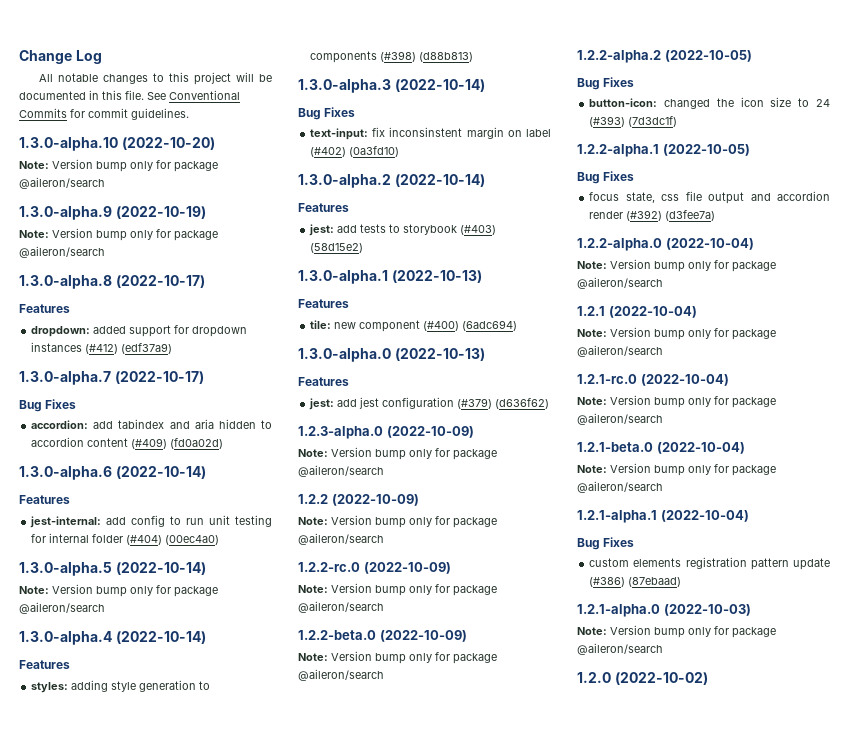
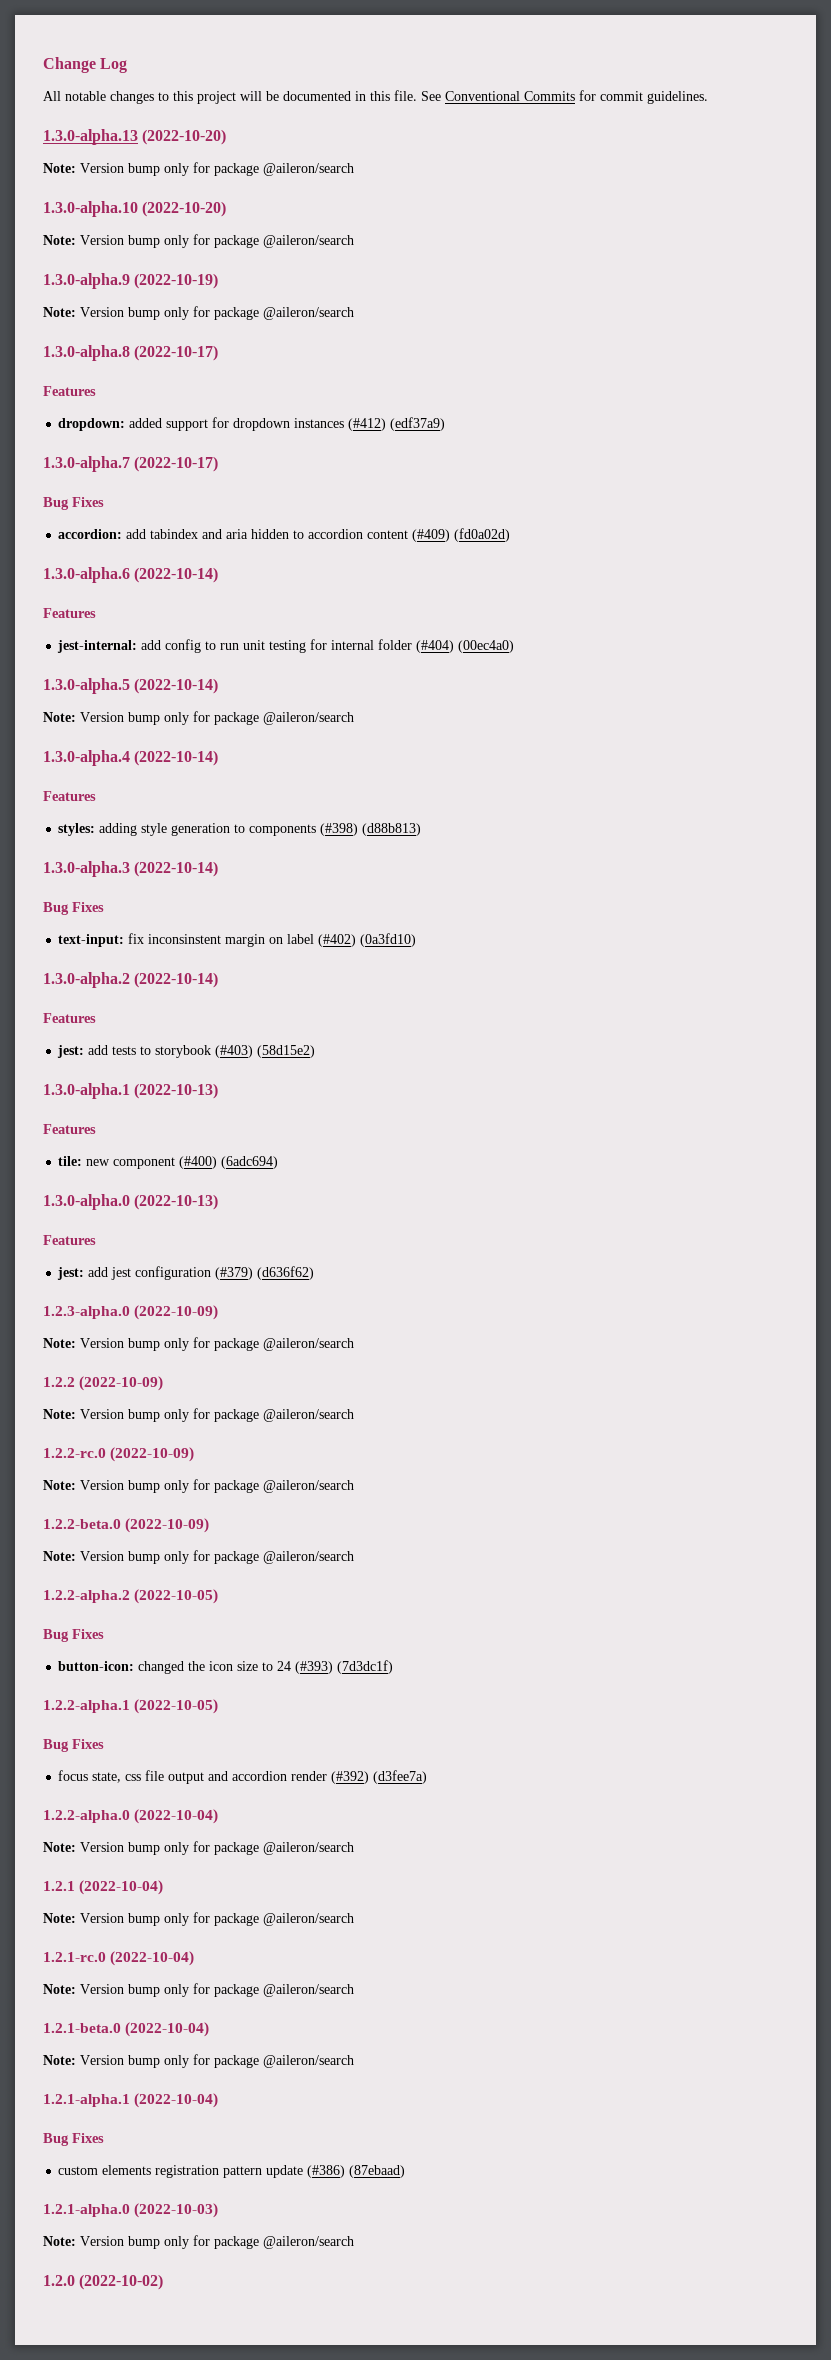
(189, 114) none -> [43,129,227,145] [43,162,354,176] // 1.3.0-alpha.13 (2022-10-20) // Note: Version bump only for package @aileron/search

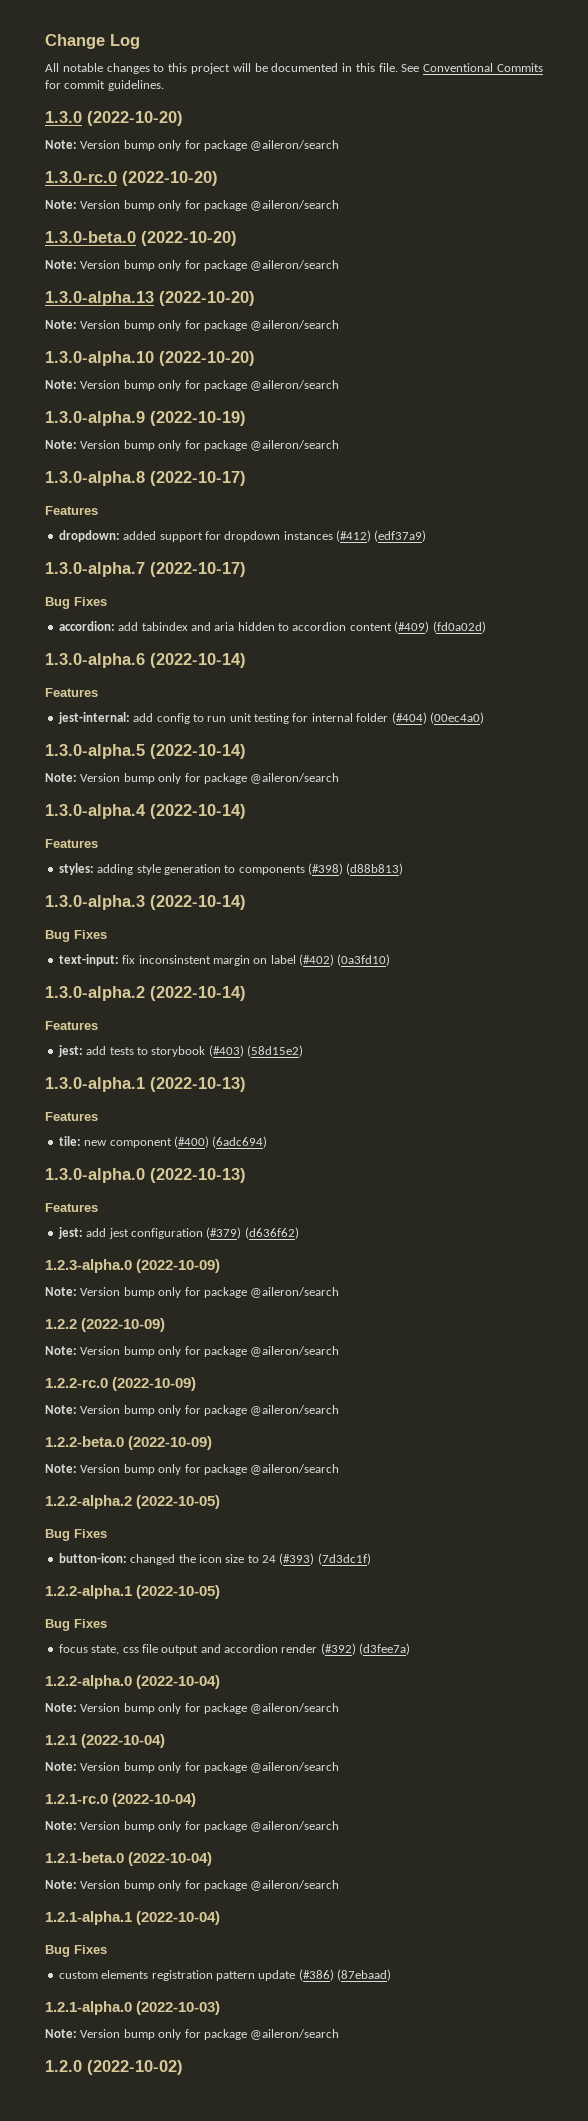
(708, 97) none -> [45,111,183,126] [45,140,340,151] [45,171,218,186] [45,200,340,211] [45,231,237,246] [45,260,340,271] // 1.3.0 (2022-10-20) // Note: Version bump only for package @aileron/search // 1.3.0-rc.0 (2022-10-20) // Note: Version bump only for package @aileron/search // 1.3.0-beta.0 (2022-10-20) // Note: Version bump only for package @aileron/search

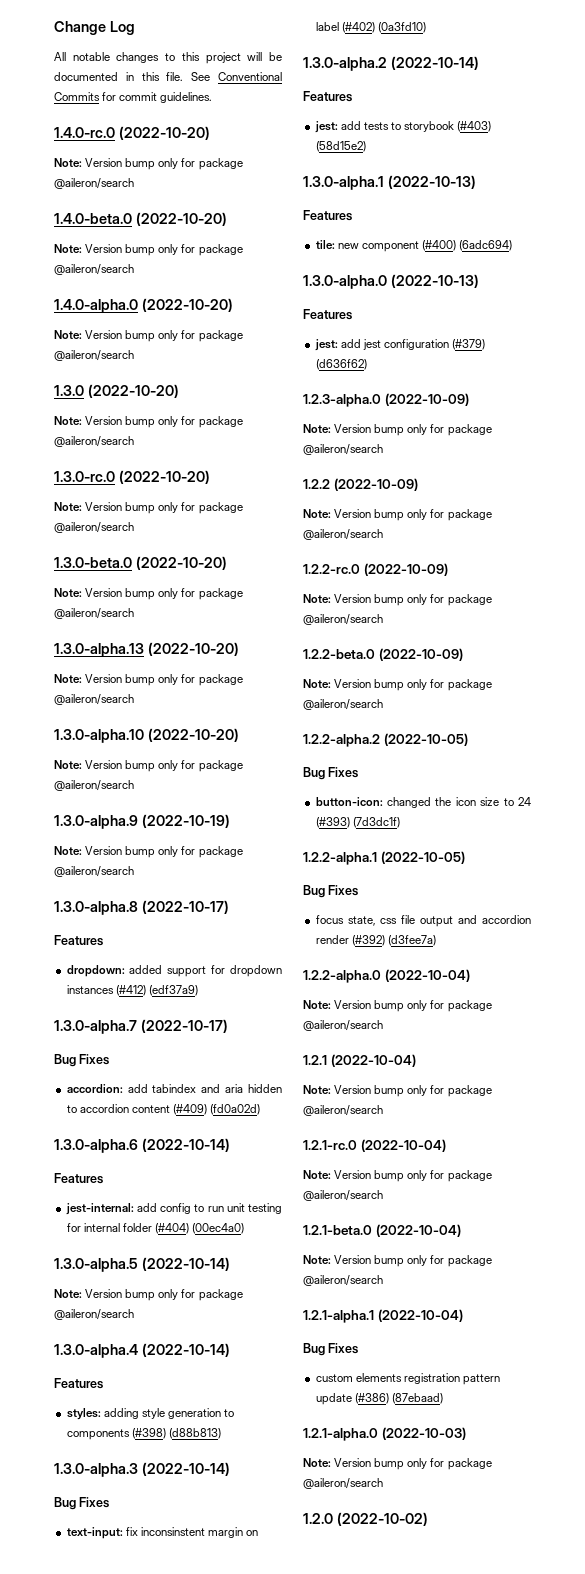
(164, 85) none -> [54,126,210,140] [54,158,243,170] [54,178,134,189] [54,212,227,226] [54,244,243,256] [54,264,134,275] [54,298,233,313] [54,330,243,342] [54,350,134,361] // 1.4.0-rc.0 (2022-10-20) // Note: Version bump only for package @aileron/search // 1.4.0-beta.0 (2022-10-20) // Note: Version bump only for package @aileron/search // 1.4.0-alpha.0 (2022-10-20) // Note: Version bump only for package @aileron/search

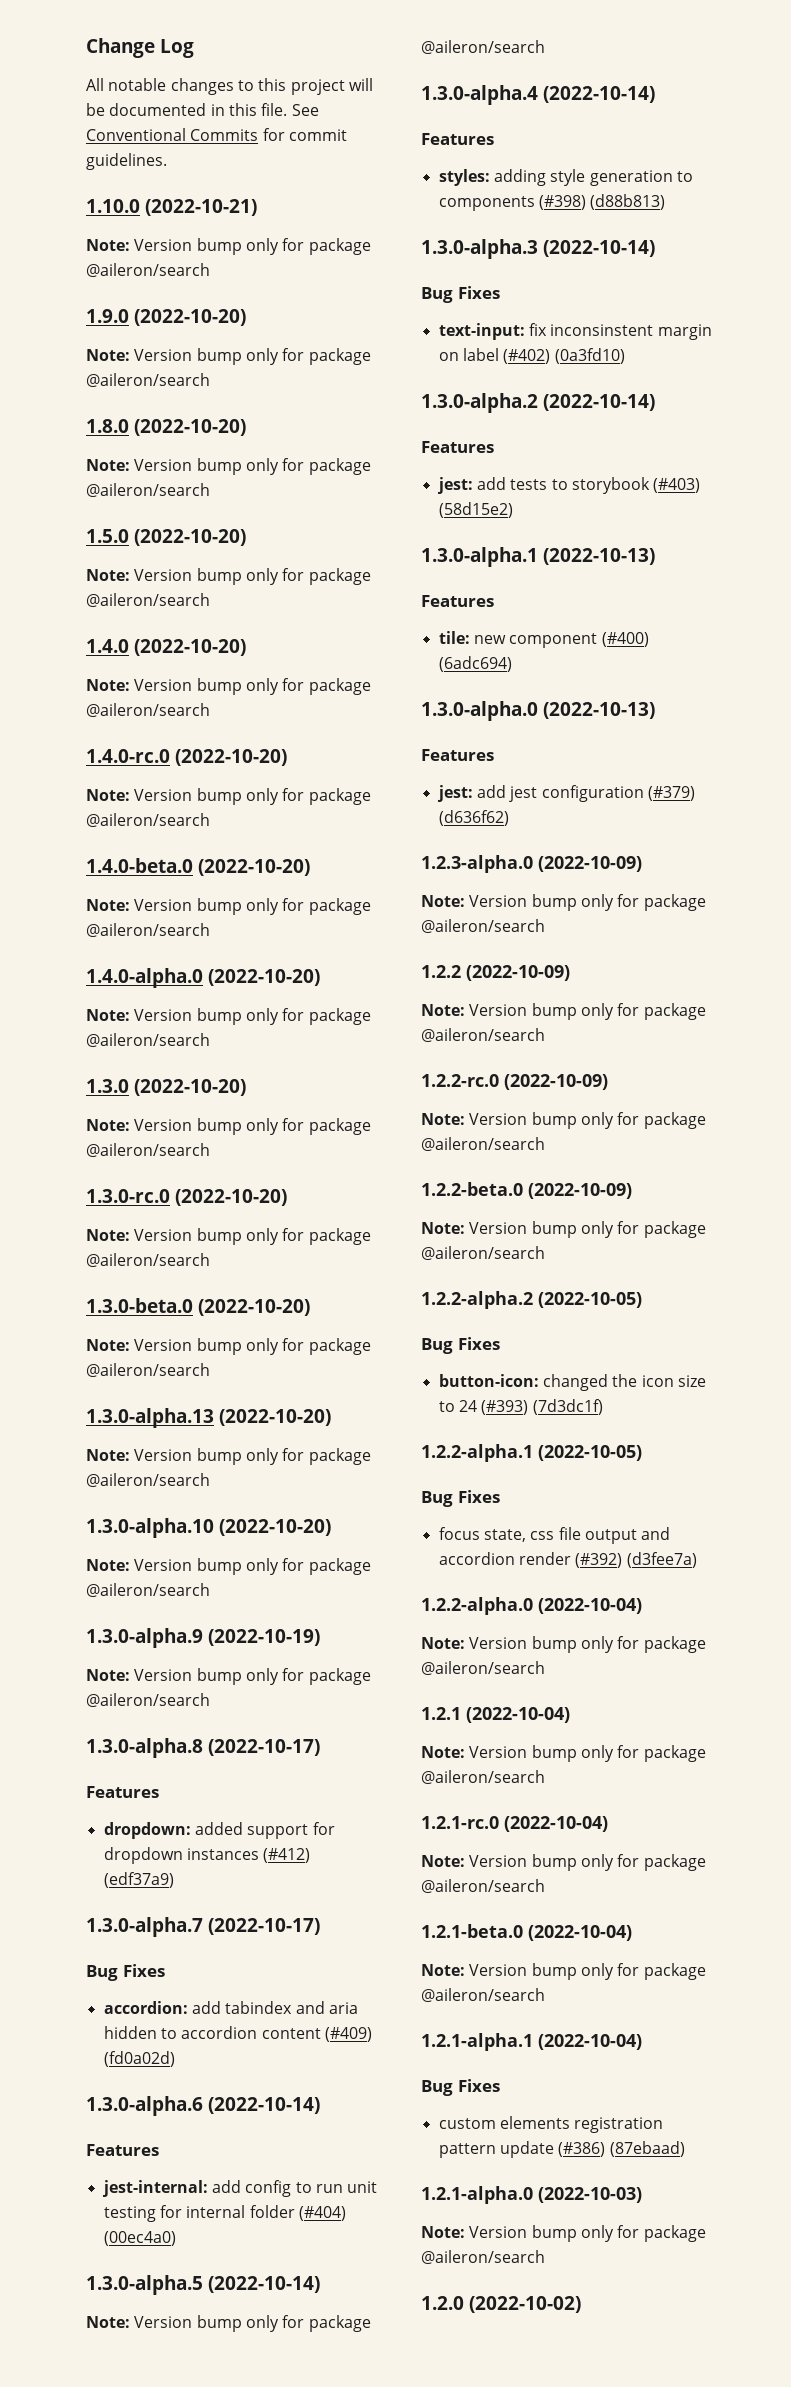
(213, 97) none -> [86,199,257,216] [86,238,371,255] [86,263,210,277] [86,309,246,326] [86,348,371,365] [86,373,210,387] [86,419,246,436] [86,458,371,475] [86,483,210,497] [86,529,246,546] [86,568,371,585] [86,593,210,607] [86,639,246,656] [86,678,371,695] [86,703,210,717] // 1.10.0 (2022-10-21) // Note: Version bump only for package @aileron/search // 1.9.0 (2022-10-20) // Note: Version bump only for package @aileron/search // 1.8.0 (2022-10-20) // Note: Version bump only for package @aileron/search // 1.5.0 (2022-10-20) // Note: Version bump only for package @aileron/search // 1.4.0 (2022-10-20) // Note: Version bump only for package @aileron/search

